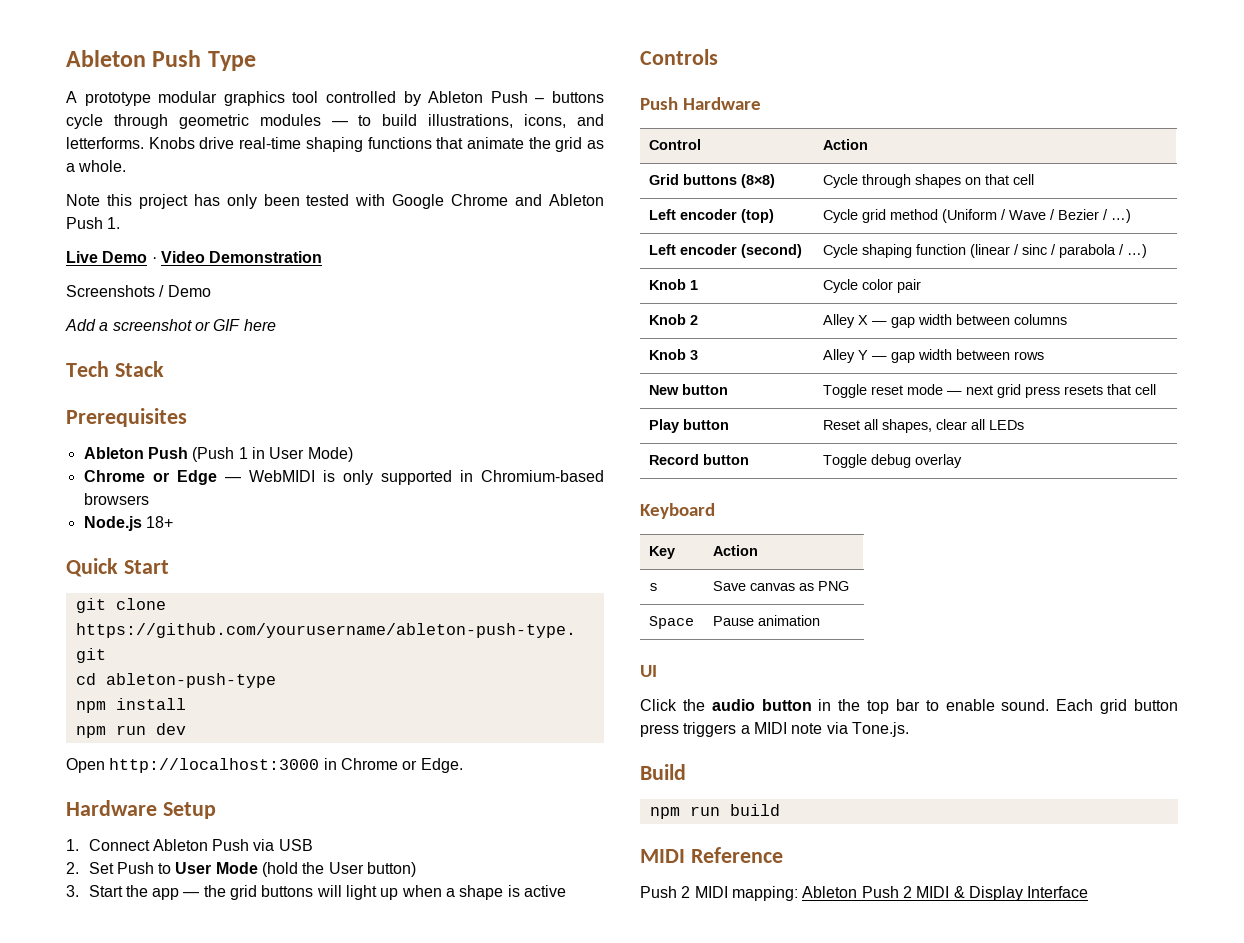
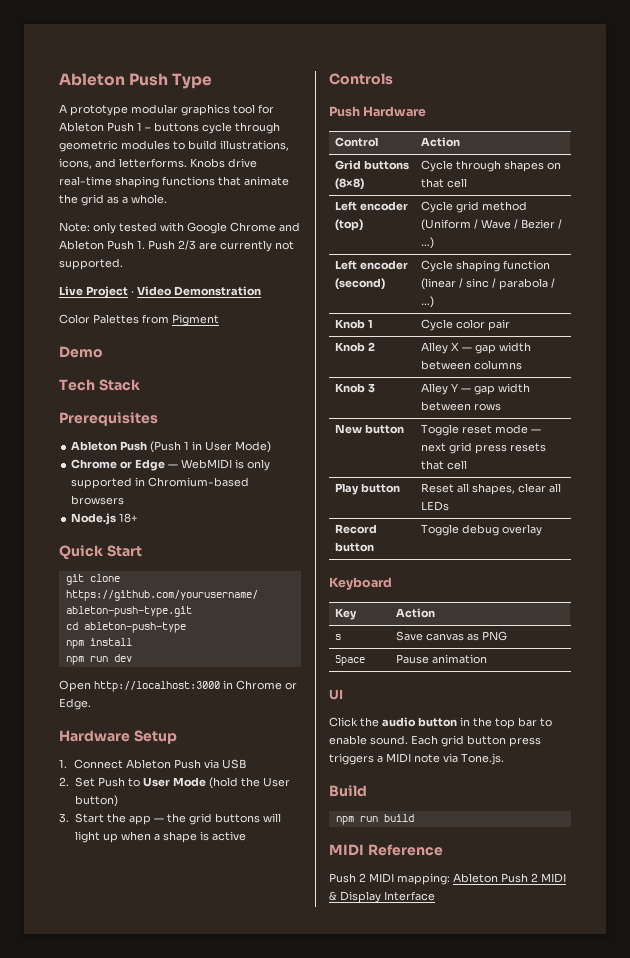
[326,91,528,106] controlled by Ableton Push -> [258,104,274,114] [59,122,142,132] for Ableton Push 1
[331,121,348,126] — -> (170, 145) none
[66,194,300,209] Note this project has only been -> [59,222,116,234] Note: only
(121, 223) none -> [148,240,294,252] [59,258,123,270] Push 2/3 are currently not supported.
[102,251,148,263] Demo -> [86,286,128,298] Project
[66,285,211,297] [65,319,276,331] Screenshots / Demo // Add a screenshot or GIF here -> [59,314,219,326] [59,346,103,358] Color Palettes from Pigment // Demo

